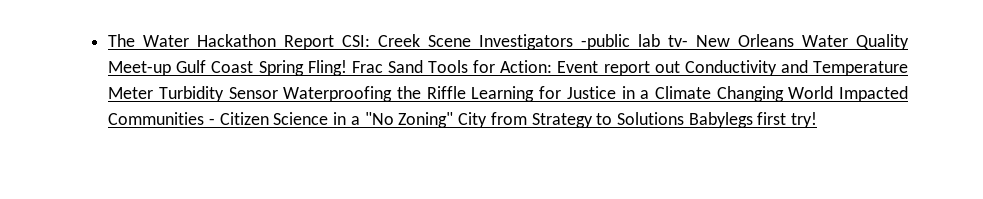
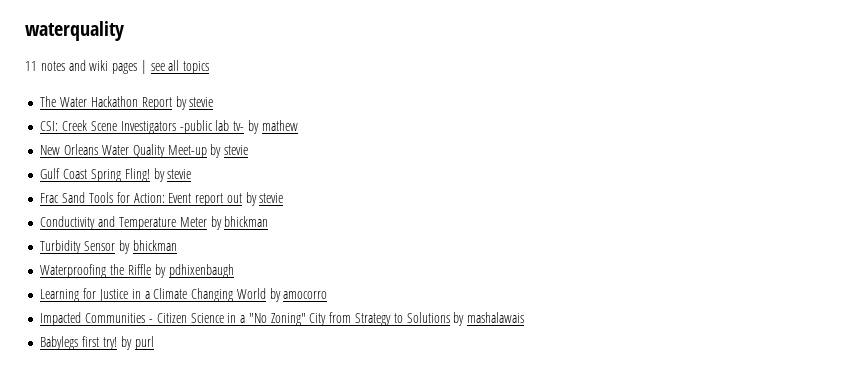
(108, 40) none -> [25,21,124,41] [25,60,210,74] waterquality // 11 notes and wiki pages | see all topics //
(335, 42) none -> [175,96,214,110] by stevie //
(689, 41) none -> [247,120,298,134] by mathew //
(172, 68) none -> [210,144,249,158] by stevie //
(347, 68) none -> [153,168,192,182] by stevie //
(680, 67) none -> [245,192,284,206] by stevie //
[158,86,278,102] Turbidity Sensor -> [210,216,269,230] [40,240,177,254] by bhickman // Turbidity Sensor by bhickman //
(466, 92) none -> [154,264,234,278] by pdhixenbaugh //
(834, 92) none -> [269,288,328,302] by amocorro //
(684, 118) none -> [453,312,525,326] by mashalawais //
(818, 120) none -> [120,336,154,350] by purl

